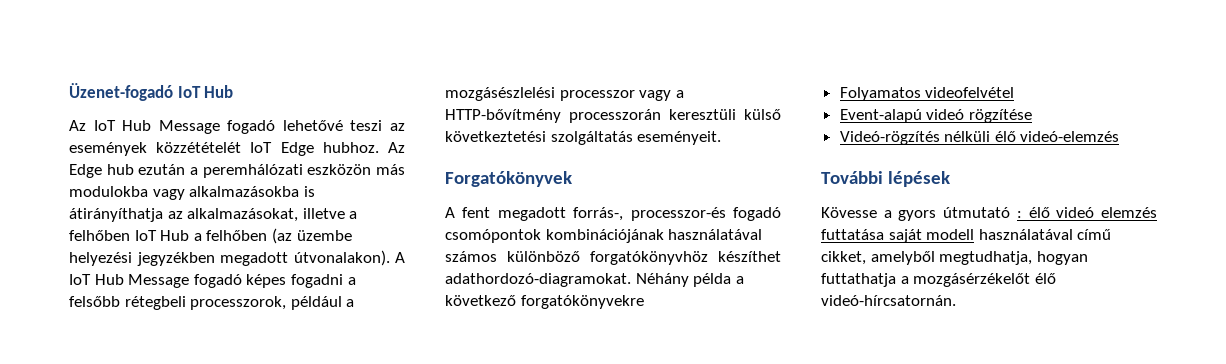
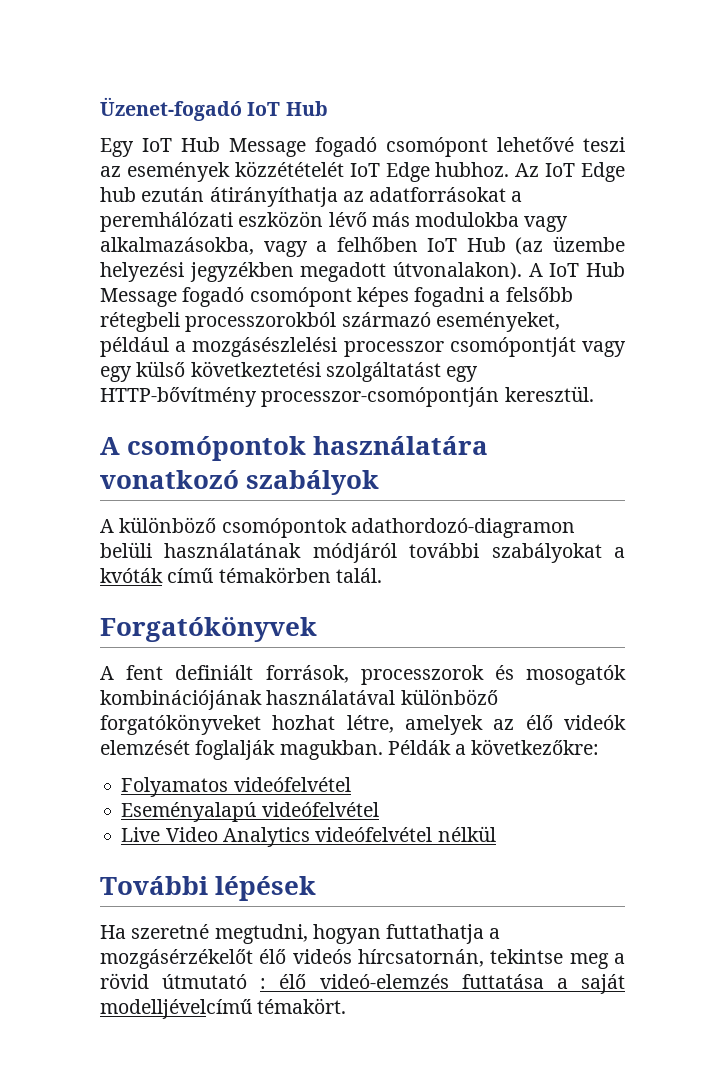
[69,120,276,134] Az IoT Hub Message fogadó -> [100,137,488,157] Egy IoT Hub Message fogadó csomópont
(405, 147) none -> [545,163,576,177] IoT
(186, 169) none -> [209,187,507,207] átirányíthatja az adatforrásokat
(372, 169) none -> [328,212,367,227] lévő
[189,186,315,197] [69,208,345,222] alkalmazásokba is átirányíthatja az alkalmazásokat, illetve -> [100,237,308,257] alkalmazásokba, vagy
[193,230,268,241] a felhőben -> (506, 244) none
(242, 281) none -> [249,287,352,307] csomópont
[190,296,287,310] processzorok, -> [185,312,560,332] processzorokból származó eseményeket,
[639,90,684,101] [445,109,781,123] [445,131,722,145] [445,171,572,187] [445,207,781,221] [445,229,763,243] [445,251,781,265] [445,273,744,287] [445,295,644,309] [839,87,1015,101] [839,109,1032,123] [839,131,1120,145] [821,171,950,187] [821,207,1157,221] [821,229,1112,243] [821,251,1033,265] vagy a HTTP-bővítmény processzorán keresztüli külső következtetési szolgáltatás eseményeit. // Forgatókönyvek // A fent megadott forrás-, processzor-és fogadó csomópontok kombinációjának használatával számos különböző forgatókönyvhöz készíthet adathordozó-diagramokat. Néhány példa a következő forgatókönyvekre // Folyamatos videofelvétel // Event-alapú videó rögzítése // Videó-rögzítés nélküli élő videó-elemzés // További lépések // Kövesse a gyors útmutató : élő videó elemzés futtatása saját modell használatával című cikket, amelyből megtudhatja, -> [449,337,626,357] [100,361,479,382] [100,386,594,407] [100,436,489,461] [100,470,380,495] [100,517,575,538] [100,542,625,563] [100,567,382,583] [100,617,317,642] [100,665,626,685] [100,689,498,710] [100,714,626,735] [100,739,600,760] [121,777,351,797] [121,802,379,822] [121,826,496,847] [100,876,317,901] [100,924,308,944] csomópontját vagy egy külső következtetési szolgáltatást egy HTTP-bővítmény processzor-csomópontján keresztül. // A csomópontok használatára vonatkozó szabályok // A különböző csomópontok adathordozó-diagramon belüli használatának módjáról további szabályokat a kvóták című témakörben talál. // Forgatókönyvek // A fent definiált források, processzorok és mosogatók kombinációjának használatával különböző forgatókönyveket hozhat létre, amelyek az élő videók elemzését foglalják magukban. Példák a következőkre: // Folyamatos videófelvétel // Eseményalapú videófelvétel // Live Video Analytics videófelvétel nélkül // További lépések // Ha szeretné megtudni,
[821,295,956,306] videó-hírcsatornán. -> [292,949,625,969] [100,973,625,994] [100,998,347,1019] videós hírcsatornán, tekintse meg a rövid útmutató : élő videó-elemzés futtatása a saját modelljévelcímű témakört.

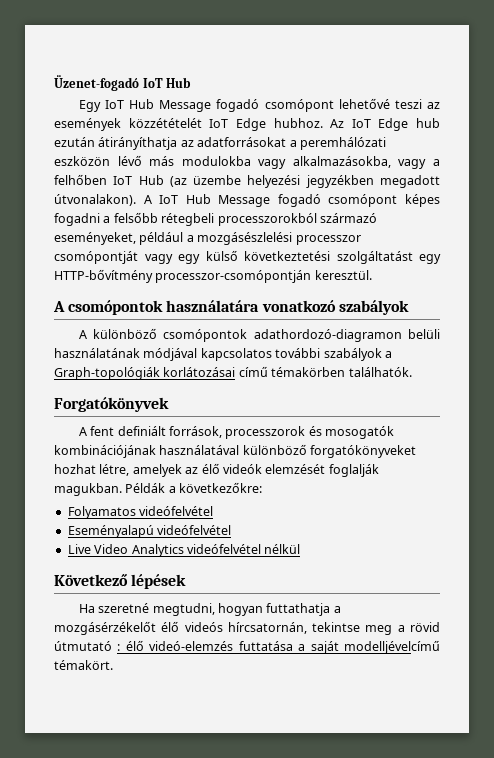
[312,543,625,563] [100,568,163,583] módjáról további szabályokat a kvóták -> [143,348,392,361] [54,367,236,380] módjával kapcsolatos további szabályok a Graph-topológiák korlátozásai
[335,568,382,583] talál. -> [348,367,412,377] találhatók.
[100,876,208,895] További -> [54,574,128,586] Következő

